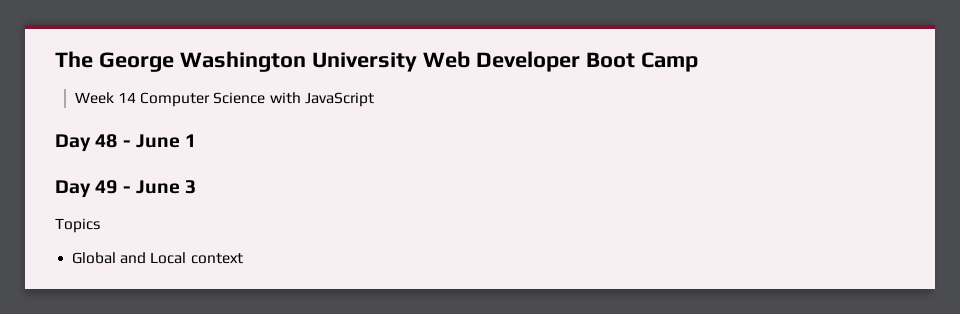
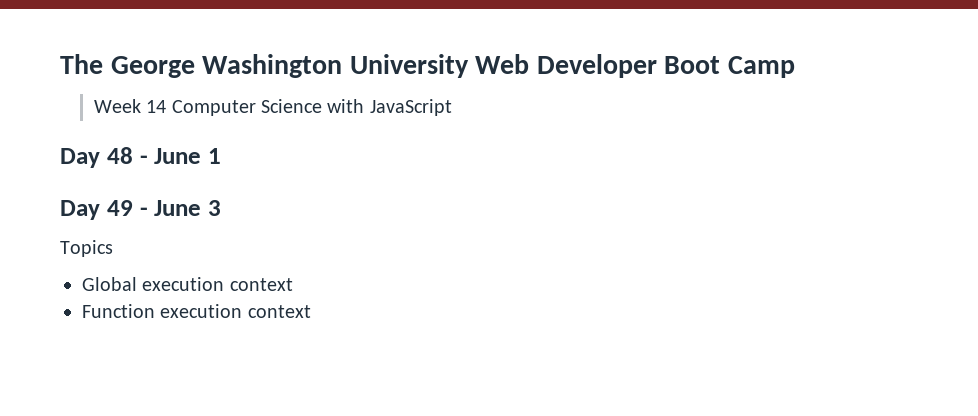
[120,252,243,264] and Local context -> [142,277,293,291] [82,304,311,318] execution context // Function execution context

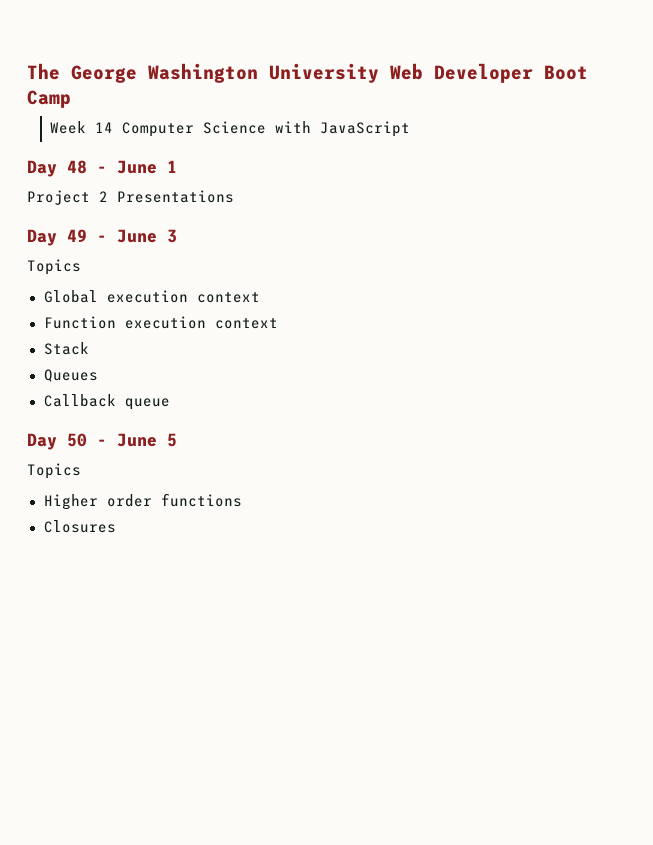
(221, 156) none -> [27,190,234,205] // Project 2 Presentations
(311, 311) none -> [43,342,89,355] [43,369,98,382] [43,394,170,410] [27,433,177,450] [27,463,81,479] [43,493,242,510] [43,520,116,533] // Stack // Queues // Callback queue // Day 50 - June 5 // Topics // Higher order functions // Closures

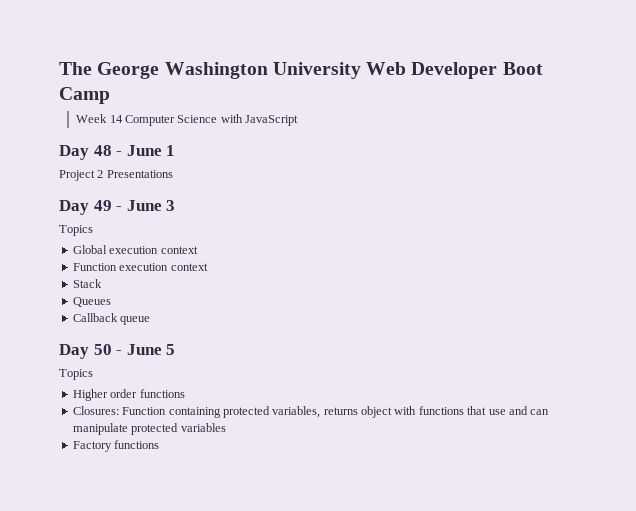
[43,520,116,533] Closures -> [72,406,550,418] [72,423,226,435] [72,440,160,452] Closures: Function containing protected variables, returns object with functions that use and can manipulate protected variables // Factory functions

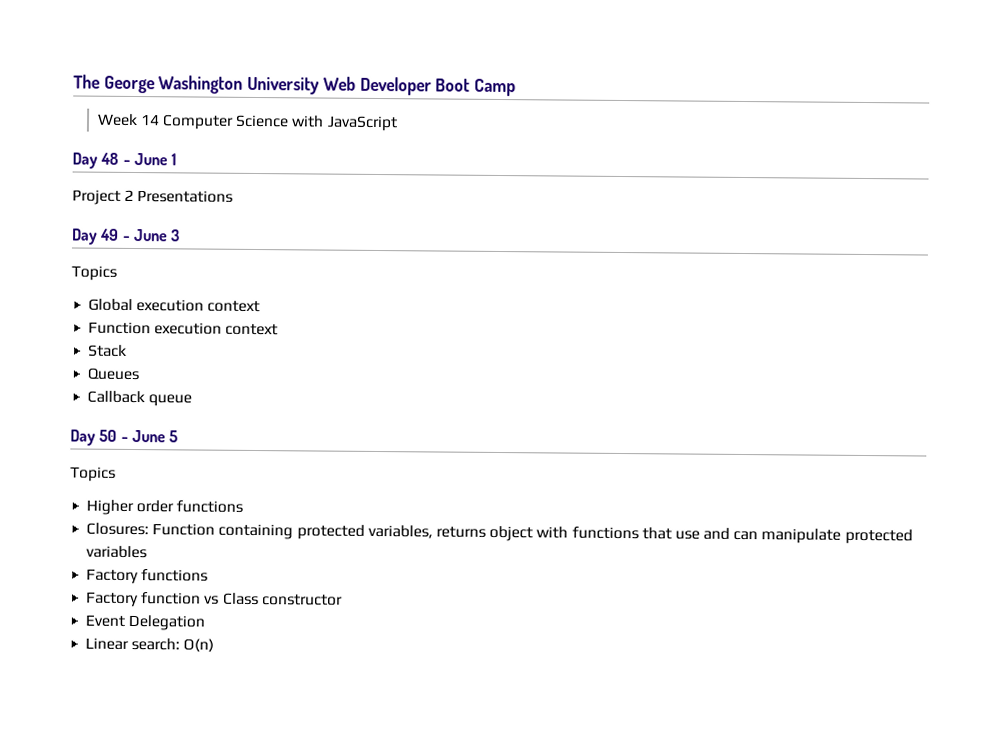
(160, 444) none -> [86,591,343,608] [85,614,206,631] [85,637,215,652] // Factory function vs Class constructor // Event Delegation // Linear search: O(n)

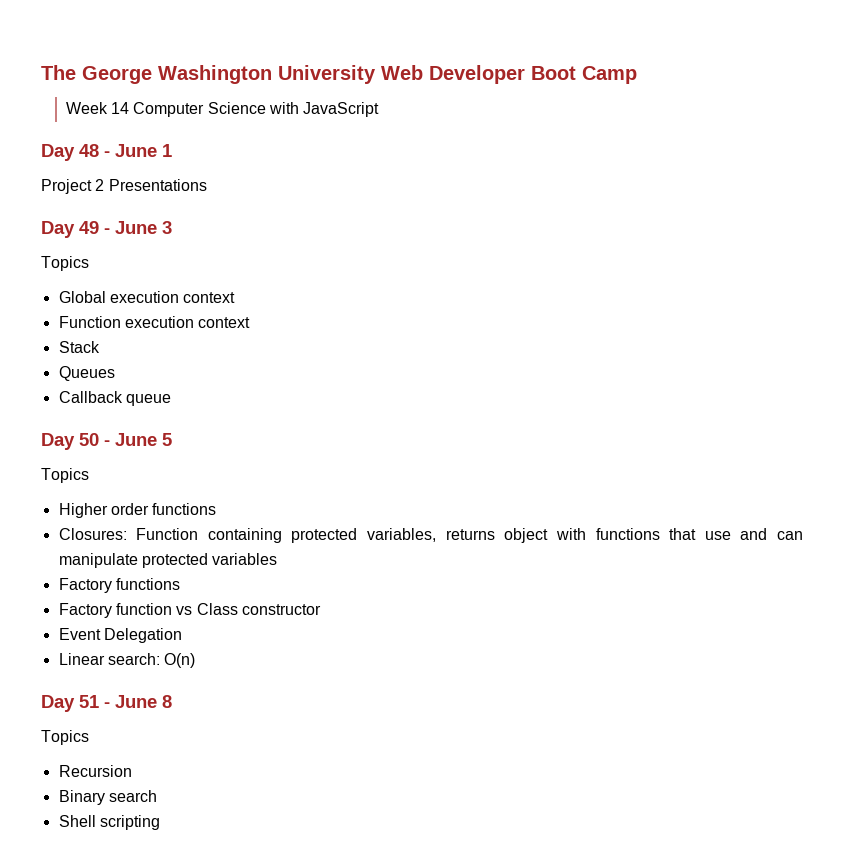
(215, 645) none -> [41,695,172,712] [41,730,89,745] [58,765,132,777] [58,790,157,805] [58,815,160,830] // Day 51 - June 8 // Topics // Recursion // Binary search // Shell scripting

